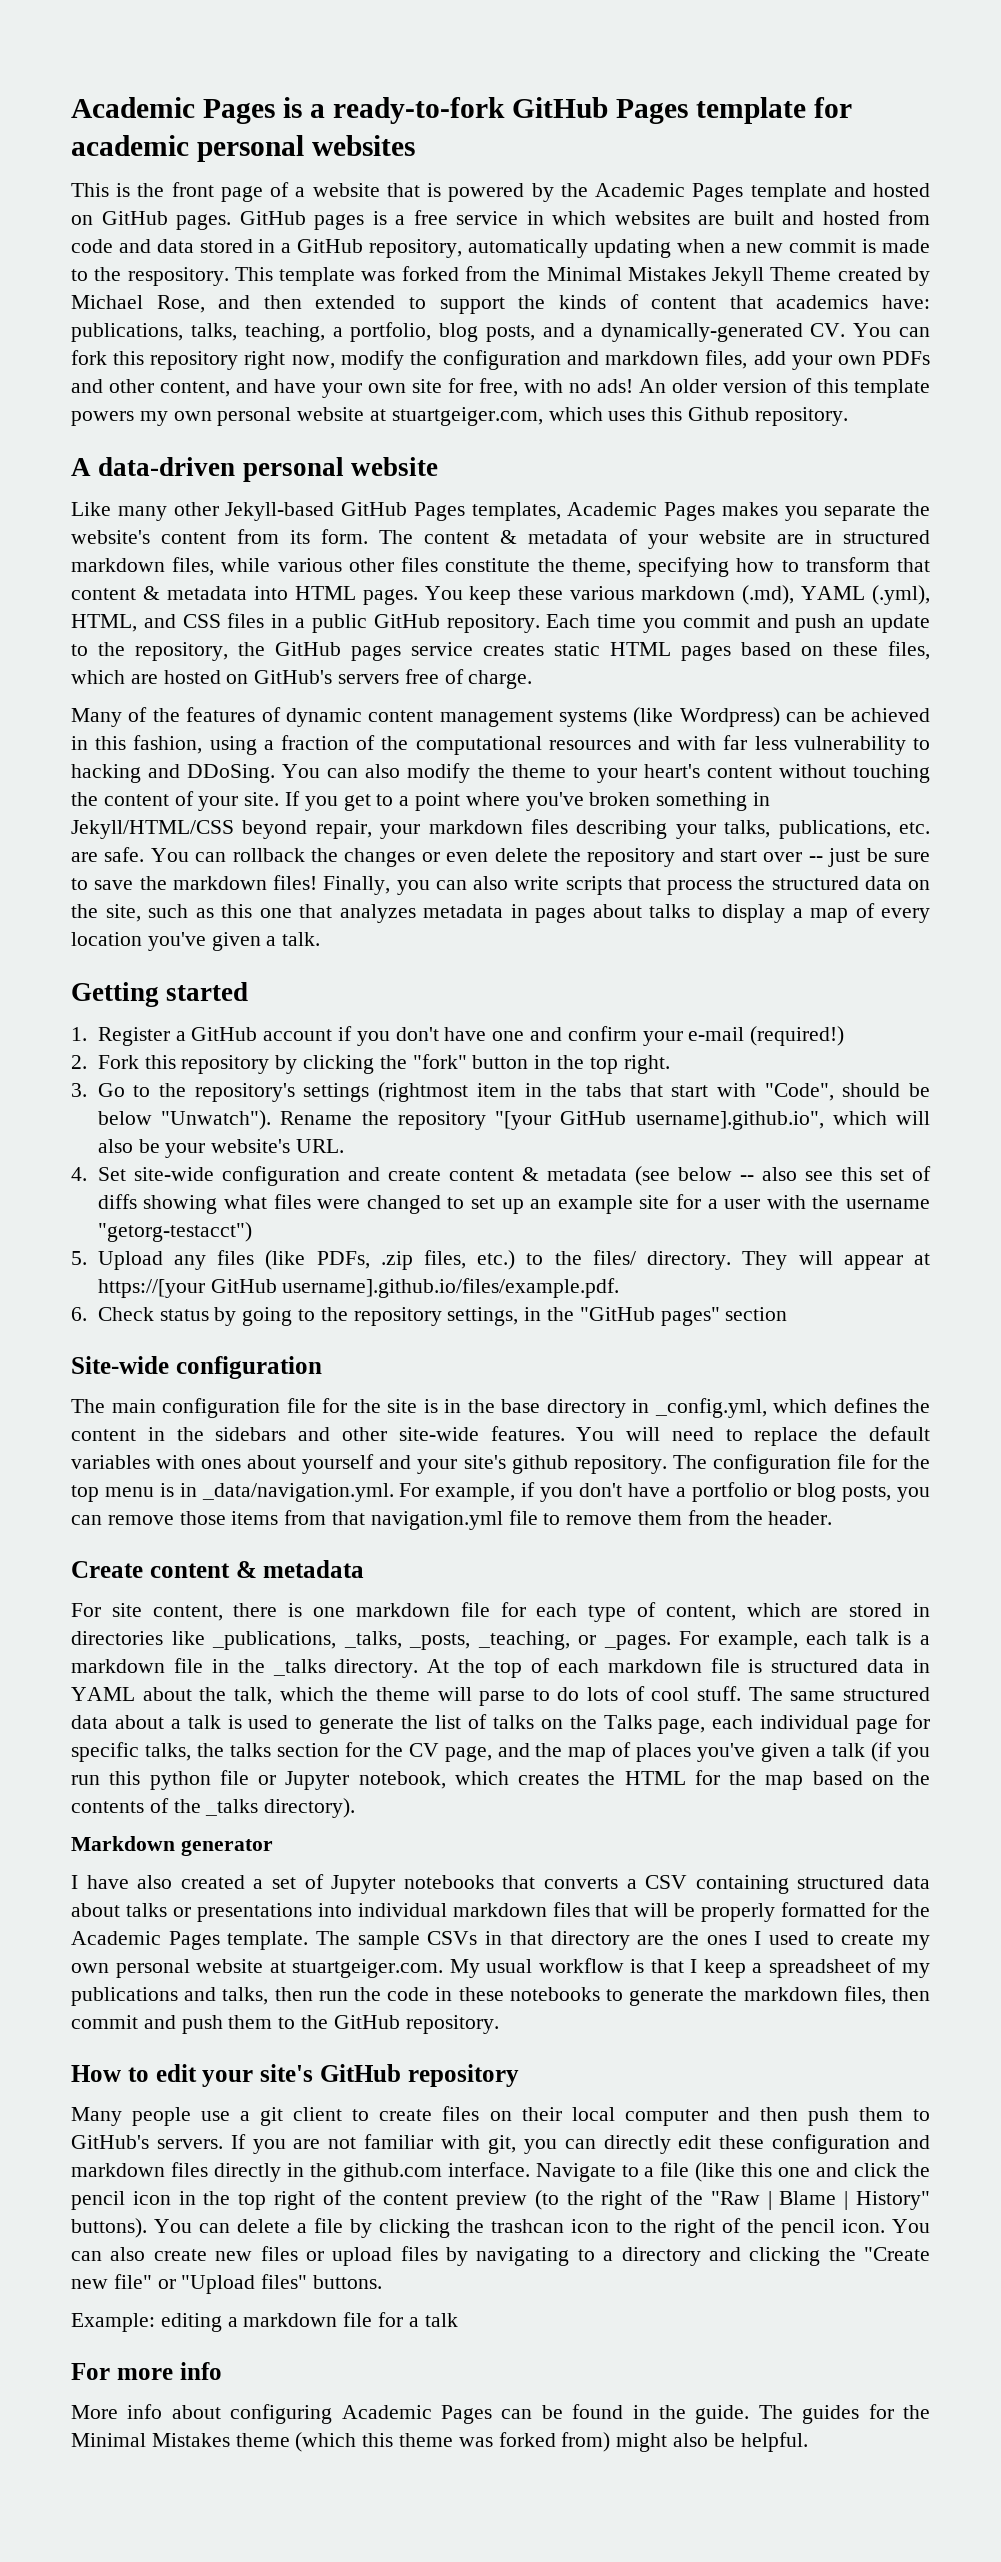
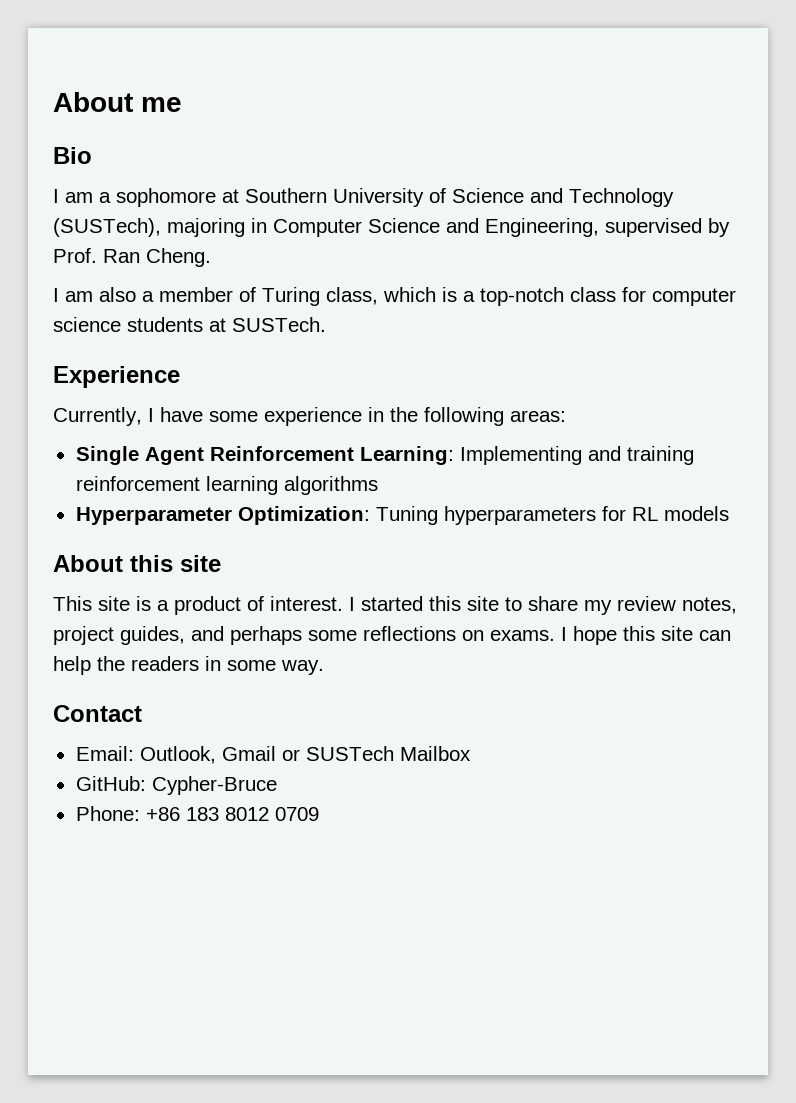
[71,97,852,124] [71,135,415,162] [71,182,930,202] [71,210,930,230] [71,239,931,258] [71,266,931,286] [71,294,931,314] [71,322,930,342] [71,350,930,370] [71,378,930,398] [71,407,848,426] [71,457,438,482] [71,502,930,521] [71,529,930,549] [71,557,931,577] [71,585,930,605] [71,613,930,633] [71,641,930,661] [71,669,533,689] [71,707,930,727] [71,735,931,755] [71,763,930,783] [71,791,771,811] [71,819,930,839] [71,847,931,867] [71,875,930,895] [71,903,930,923] [71,932,321,951] [71,982,249,1007] [71,1026,845,1046] [71,1054,670,1074] [71,1082,930,1102] [97,1110,930,1130] [97,1139,344,1158] [71,1166,931,1186] [97,1194,931,1214] [97,1222,252,1242] [71,1250,930,1270] [97,1278,620,1298] [71,1307,788,1326] [71,1356,322,1379] [71,1398,930,1418] [71,1426,931,1446] [71,1454,930,1474] [71,1482,930,1502] [71,1510,833,1530] [71,1560,365,1578] [71,1602,930,1622] [71,1631,931,1650] [71,1658,930,1678] [71,1686,930,1706] [71,1714,931,1734] [71,1742,930,1762] [71,1770,930,1790] [71,1798,356,1818] [71,1836,273,1856] [71,1874,931,1894] [71,1902,931,1922] [71,1931,930,1950] [71,1958,930,1978] [71,1986,931,2006] [71,2015,499,2034] [71,2064,519,2087] [71,2106,930,2126] [71,2134,931,2154] [71,2162,930,2182] [71,2190,930,2210] [71,2218,930,2238] [71,2246,930,2266] [71,2274,383,2294] [71,2312,458,2332] [71,2362,222,2380] [71,2404,930,2424] [71,2432,808,2452] Academic Pages is a ready-to-fork GitHub Pages template for academic personal websites // This is the front page of a website that is powered by the Academic Pages template and hosted on GitHub pages. GitHub pages is a free service in which websites are built and hosted from code and data stored in a GitHub repository, automatically updating when a new commit is made to the respository. This template was forked from the Minimal Mistakes Jekyll Theme created by Michael Rose, and then extended to support the kinds of content that academics have: publications, talks, teaching, a portfolio, blog posts, and a dynamically-generated CV. You can fork this repository right now, modify the configuration and markdown files, add your own PDFs and other content, and have your own site for free, with no ads! An older version of this template powers my own personal website at stuartgeiger.com, which uses this Github repository. // A data-driven personal website // Like many other Jekyll-based GitHub Pages templates, Academic Pages makes you separate the website's content from its form. The content & metadata of your website are in structured markdown files, while various other files constitute the theme, specifying how to transform that content & metadata into HTML pages. You keep these various markdown (.md), YAML (.yml), HTML, and CSS files in a public GitHub repository. Each time you commit and push an update to the repository, the GitHub pages service creates static HTML pages based on these files, which are hosted on GitHub's servers free of charge. // Many of the features of dynamic content management systems (like Wordpress) can be achieved in this fashion, using a fraction of the computational resources and with far less vulnerability to hacking and DDoSing. You can also modify the theme to your heart's content without touching the content of your site. If you get to a point where you've broken something in Jekyll/HTML/CSS beyond repair, your markdown files describing your talks, publications, etc. are safe. You can rollback the changes or even delete the repository and start over -- just be sure to save the markdown files! Finally, you can also write scripts that process the structured data on the site, such as this one that analyzes metadata in pages about talks to display a map of every location you've given a talk. // Getting started // 1. Register a GitHub account if you don't have one and confirm your e-mail (required!) // 2. Fork this repository by clicking the "fork" button in the top right. // 3. Go to the repository's settings (rightmost item in the tabs that start with "Code", should be below "Unwatch"). Rename the repository "[your GitHub username].github.io", which will also be your website's URL. // 4. Set site-wide configuration and create content & metadata (see below -- also see this set of diffs showing what files were changed to set up an example site for a user with the username "getorg-testacct") // 5. Upload any files (like PDFs, .zip files, etc.) to the files/ directory. They will appear at https://[your GitHub username].github.io/files/example.pdf. // 6. Check status by going to the repository settings, in the "GitHub pages" section // Site-wide configuration // The main configuration file for the site is in the base directory in _config.yml, which defines the content in the sidebars and other site-wide features. You will need to replace the default variables with ones about yourself and your site's github repository. The configuration file for the top menu is in _data/navigation.yml. For example, if you don't have a portfolio or blog posts, you can remove those items from that navigation.yml file to remove them from the header. // Create content & metadata // For site content, there is one markdown file for each type of content, which are stored in directories like _publications, _talks, _posts, _teaching, or _pages. For example, each talk is a markdown file in the _talks directory. At the top of each markdown file is structured data in YAML about the talk, which the theme will parse to do lots of cool stuff. The same structured data about a talk is used to generate the list of talks on the Talks page, each individual page for specific talks, the talks section for the CV page, and the map of places you've given a talk (if you run this python file or Jupyter notebook, which creates the HTML for the map based on the contents of the _talks directory). // Markdown generator // I have also created a set of Jupyter notebooks that converts a CSV containing structured data about talks or presentations into individual markdown files that will be properly formatted for the Academic Pages template. The sample CSVs in that directory are the ones I used to create my own personal website at stuartgeiger.com. My usual workflow is that I keep a spreadsheet of my publications and talks, then run the code in these notebooks to generate the markdown files, then commit and push them to the GitHub repository. // How to edit your site's GitHub repository // Many people use a git client to create files on their local computer and then push them to GitHub's servers. If you are not familiar with git, you can directly edit these configuration and markdown files directly in the github.com interface. Navigate to a file (like this one and click the pencil icon in the top right of the content preview (to the right of the "Raw | Blame | History" buttons). You can delete a file by clicking the trashcan icon to the right of the pencil icon. You can also create new files or upload files by navigating to a directory and clicking the "Create new file" or "Upload files" buttons. // Example: editing a markdown file for a talk // For more info // More info about configuring Academic Pages can be found in the guide. The guides for the Minimal Mistakes theme (which this theme was forked from) might also be helpful. -> [53,92,182,112] [53,147,92,164] [53,188,674,207] [53,218,730,237] [53,248,211,267] [53,287,736,306] [53,317,326,332] [53,366,180,388] [53,407,566,426] [75,446,694,465] [75,476,378,495] [75,506,729,525] [53,555,221,572] [53,596,737,615] [53,626,731,645] [53,656,324,675] [53,705,142,722] [75,746,471,764] [75,776,277,795] [75,806,319,821] About me // Bio // I am a sophomore at Southern University of Science and Technology (SUSTech), majoring in Computer Science and Engineering, supervised by Prof. Ran Cheng. // I am also a member of Turing class, which is a top-notch class for computer science students at SUSTech. // Experience // Currently, I have some experience in the following areas: // Single Agent Reinforcement Learning: Implementing and training reinforcement learning algorithms // Hyperparameter Optimization: Tuning hyperparameters for RL models // About this site // This site is a product of interest. I started this site to share my review notes, project guides, and perhaps some reflections on exams. I hope this site can help the readers in some way. // Contact // Email: Outlook, Gmail or SUSTech Mailbox // GitHub: Cypher-Bruce // Phone: +86 183 8012 0709

